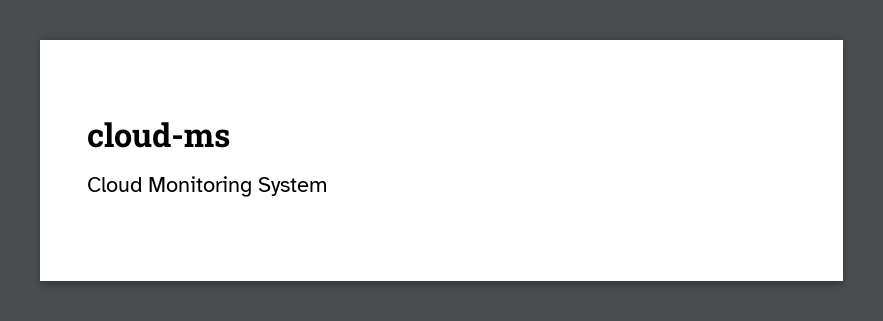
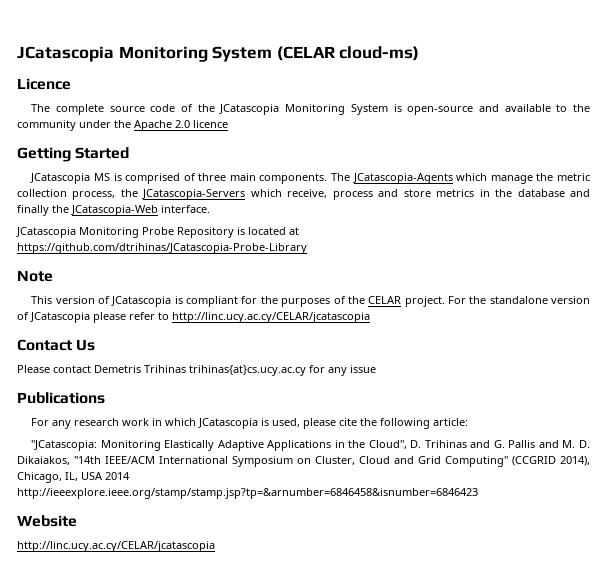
[87,122,230,148] [87,176,328,197] cloud-ms // Cloud Monitoring System -> [17,46,420,62] [17,78,71,90] [31,104,590,115] [17,120,228,131] [17,147,130,162] [30,173,590,184] [17,189,590,200] [17,205,210,216] [16,227,299,238] [17,243,307,254] [17,270,53,282] [31,296,590,307] [17,312,370,323] [17,339,96,351] [17,365,376,376] [17,392,105,404] [31,418,469,429] [31,440,590,451] [17,456,590,467] [17,472,130,483] [17,488,478,499] [17,515,77,527] [17,541,215,552] JCatascopia Monitoring System (CELAR cloud-ms) // Licence // The complete source code of the JCatascopia Monitoring System is open-source and available to the community under the Apache 2.0 licence // Getting Started // JCatascopia MS is comprised of three main components. The JCatascopia-Agents which manage the metric collection process, the JCatascopia-Servers which receive, process and store metrics in the database and finally the JCatascopia-Web interface. // JCatascopia Monitoring Probe Repository is located at https://github.com/dtrihinas/JCatascopia-Probe-Library // Note // This version of JCatascopia is compliant for the purposes of the CELAR project. For the standalone version of JCatascopia please refer to http://linc.ucy.ac.cy/CELAR/jcatascopia // Contact Us // Please contact Demetris Trihinas trihinas{at}cs.ucy.ac.cy for any issue // Publications // For any research work in which JCatascopia is used, please cite the following article: // "JCatascopia: Monitoring Elastically Adaptive Applications in the Cloud", D. Trihinas and G. Pallis and M. D. Dikaiakos, "14th IEEE/ACM International Symposium on Cluster, Cloud and Grid Computing" (CCGRID 2014), Chicago, IL, USA 2014 http://ieeexplore.ieee.org/stamp/stamp.jsp?tp=&arnumber=6846458&isnumber=6846423 // Website // http://linc.ucy.ac.cy/CELAR/jcatascopia

